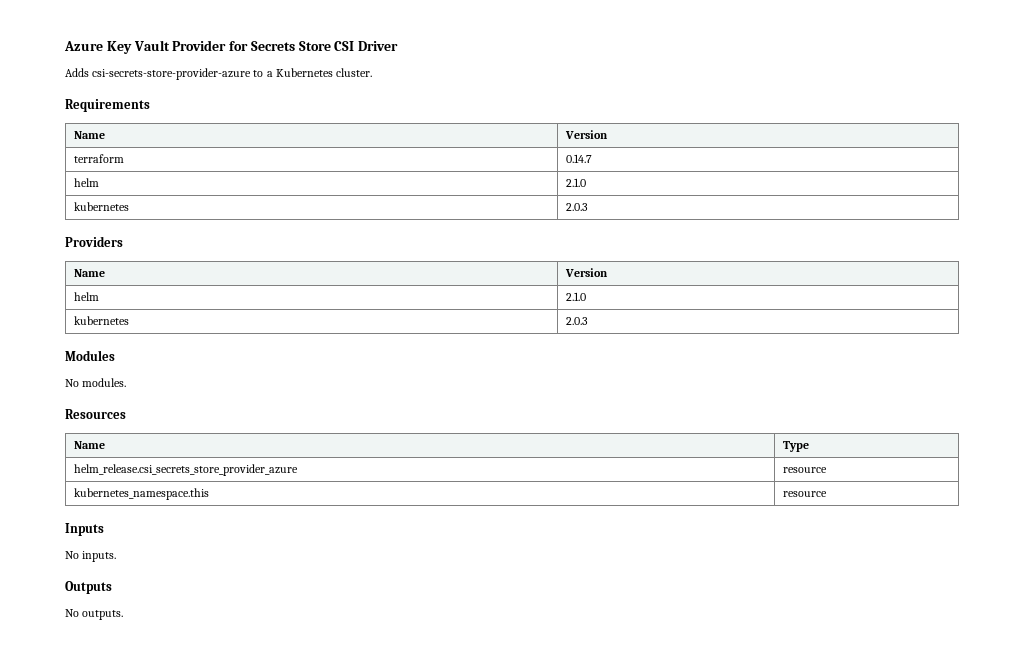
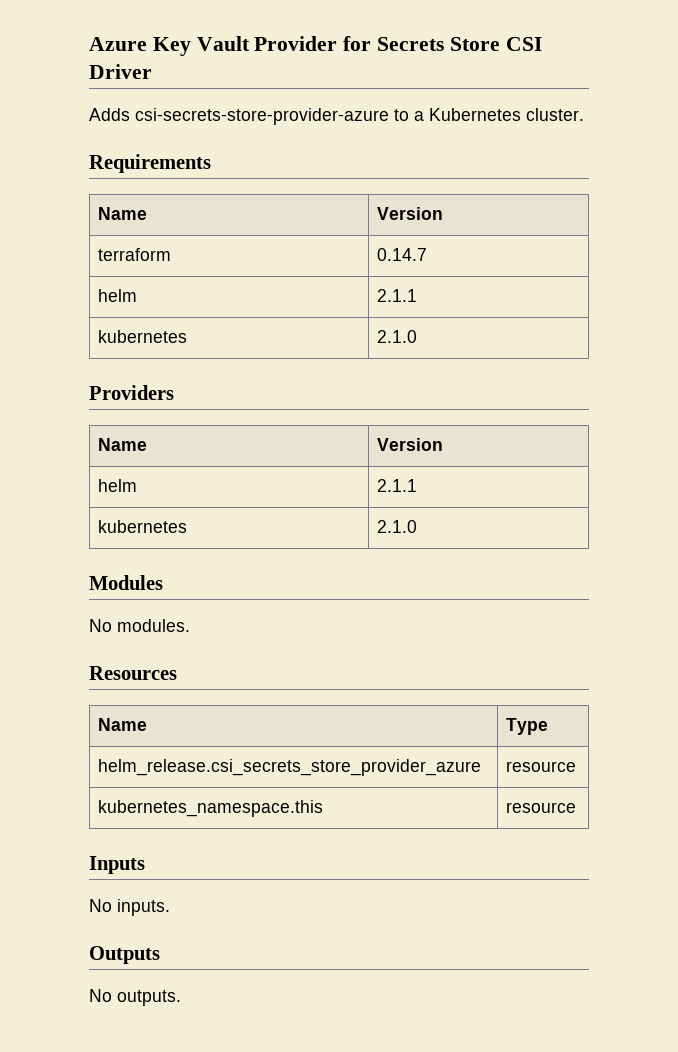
[566,178,587,187] [74,202,130,211] [566,203,589,211] 2.1.0 // kubernetes | 2.0.3 -> [377,289,418,302] [98,330,188,343] [377,330,418,343] 2.1.1 // kubernetes | 2.1.0
[566,292,587,301] [74,316,130,325] [566,317,589,325] 2.1.0 // kubernetes | 2.0.3 -> [377,479,418,492] [98,520,188,533] [377,520,418,533] 2.1.1 // kubernetes | 2.1.0

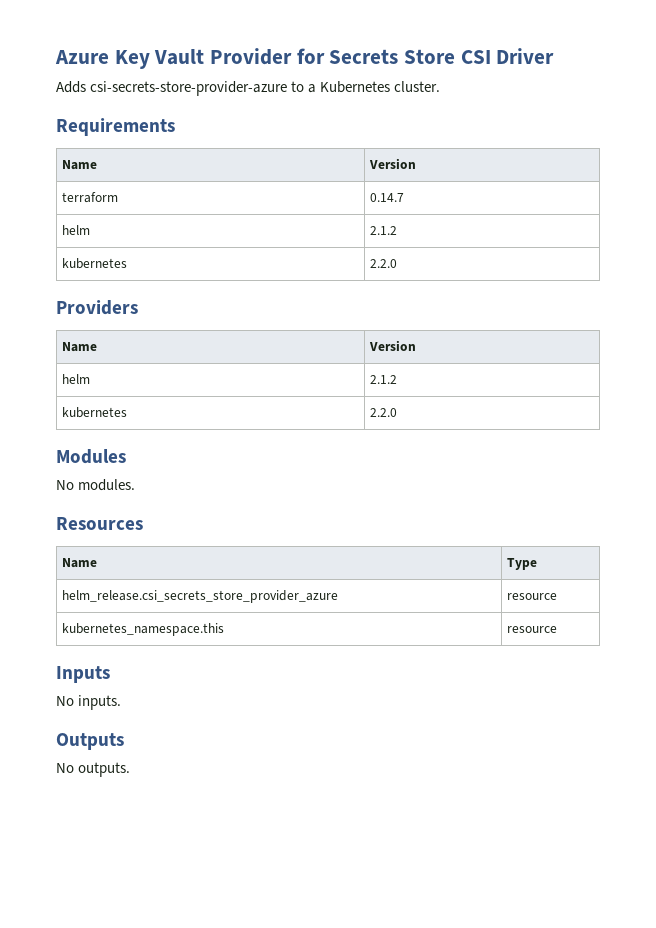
[377,289,418,302] [98,330,188,343] [377,330,418,343] 2.1.1 // kubernetes | 2.1.0 -> [370,226,398,235] [62,258,128,269] [370,259,398,268] 2.1.2 // kubernetes | 2.2.0
[377,479,418,492] [98,520,188,533] [377,520,418,533] 2.1.1 // kubernetes | 2.1.0 -> [370,375,398,384] [62,407,128,418] [370,408,398,417] 2.1.2 // kubernetes | 2.2.0

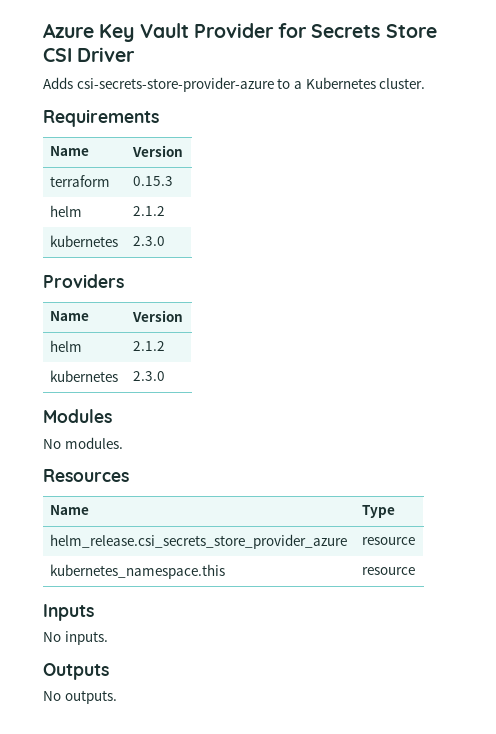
[370,193,405,202] [62,225,91,235] [370,226,398,235] [62,258,128,269] [370,259,398,268] 0.14.7 // helm | 2.1.2 // kubernetes | 2.2.0 -> [133,176,174,186] [50,205,83,217] [133,206,166,216] [50,235,119,247] [133,236,166,246] 0.15.3 // helm | 2.1.2 // kubernetes | 2.3.0
[370,408,398,417] 2.2.0 -> [133,371,166,381] 2.3.0

